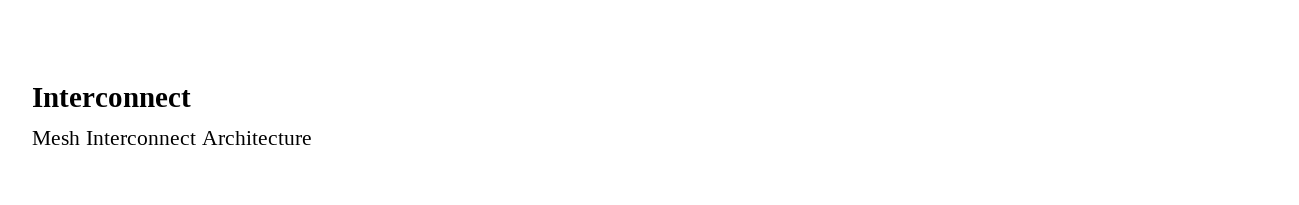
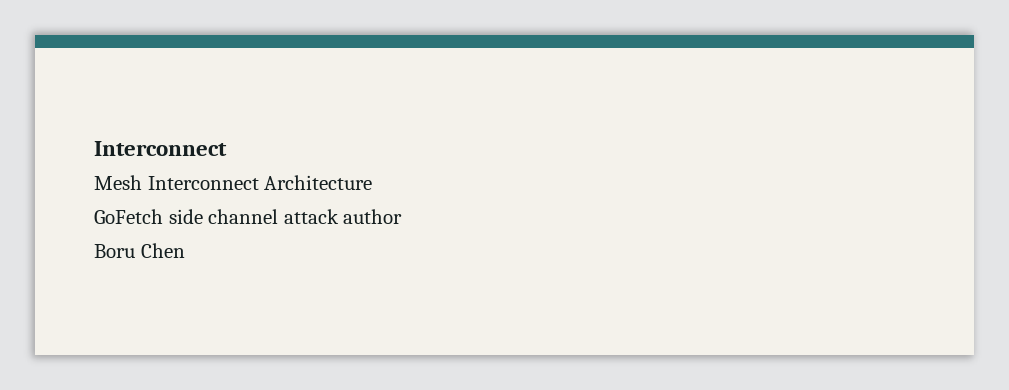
(312, 138) none -> [94,209,403,224] [94,243,185,258] // GoFetch side channel attack author // Boru Chen

